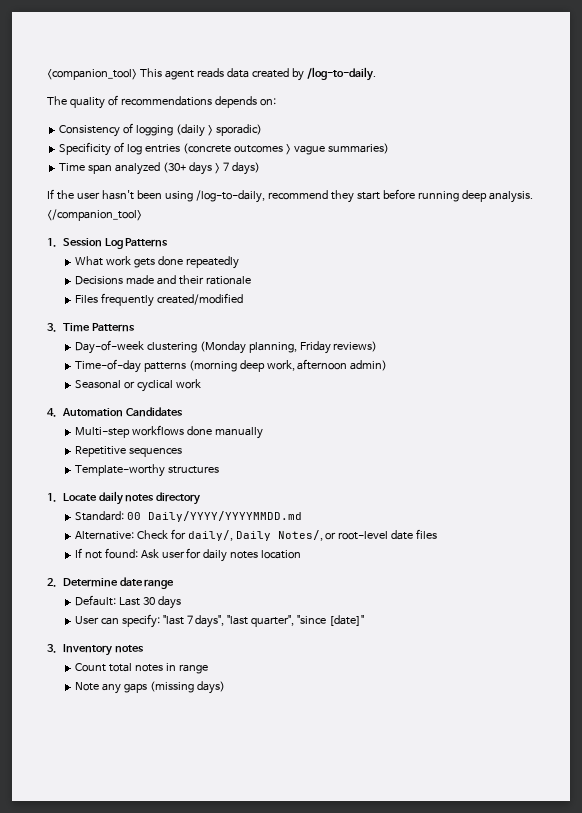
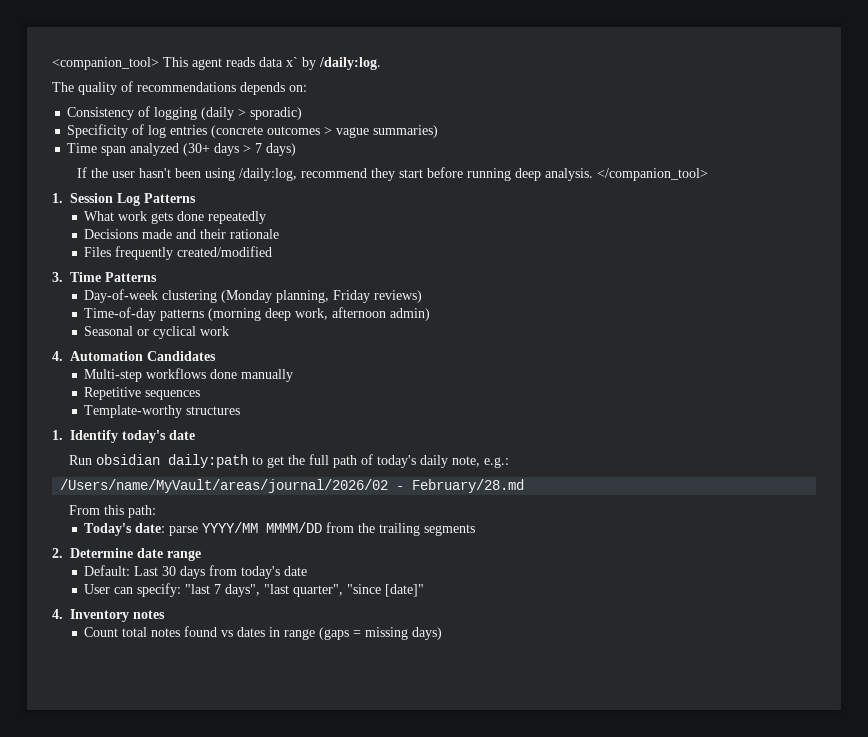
[251,67,376,81] created by /log-to-daily. -> [286,57,381,70] x` by /daily:log.
[195,190,265,203] /log-to-daily, -> [238,168,297,181] /daily:log,
[62,491,201,505] [74,511,302,522] [74,529,438,541] [74,548,302,562] Locate daily notes directory // Standard: 00 Daily/YYYY/YYYYMMDD.md // Alternative: Check for daily/, Daily Notes/, or root-level date files // If not found: Ask user for daily notes location -> [70,430,195,443] [68,454,509,468] [60,479,525,493] [68,505,156,518] [84,522,476,536] Identify today's date // Run obsidian daily:path to get the full path of today's daily note, e.g.: // /Users/name/MyVault/areas/journal/2026/02 - February/28.md // From this path: // Today's date: parse YYYY/MM MMMM/DD from the trailing segments
(181, 602) none -> [209,565,308,579] from today's date
[47,644,56,653] 3. -> [52,609,63,619] 4.
(163, 668) none -> [184,626,266,637] found vs dates
[74,681,194,694] // Note any gaps (missing -> [319,627,409,640] (gaps = missing

